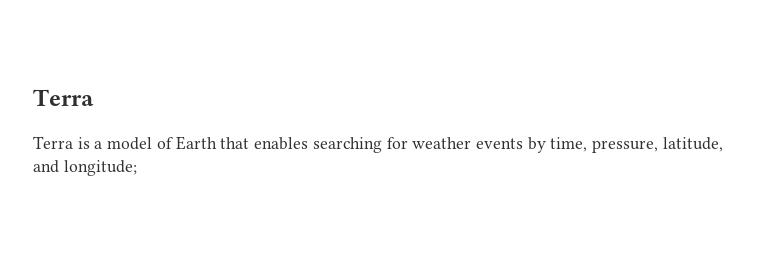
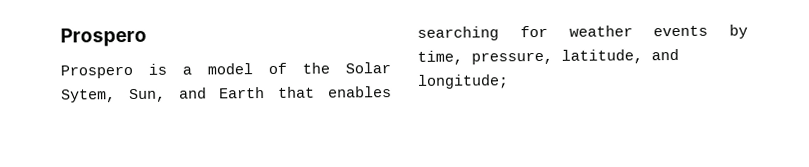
[33,89,94,106] [33,136,73,149] Terra // Terra -> [60,27,147,47] [60,64,133,79] Prospero // Prospero
(173, 143) none -> [302,62,391,74] [61,87,207,103] the Solar Sytem, Sun, and

